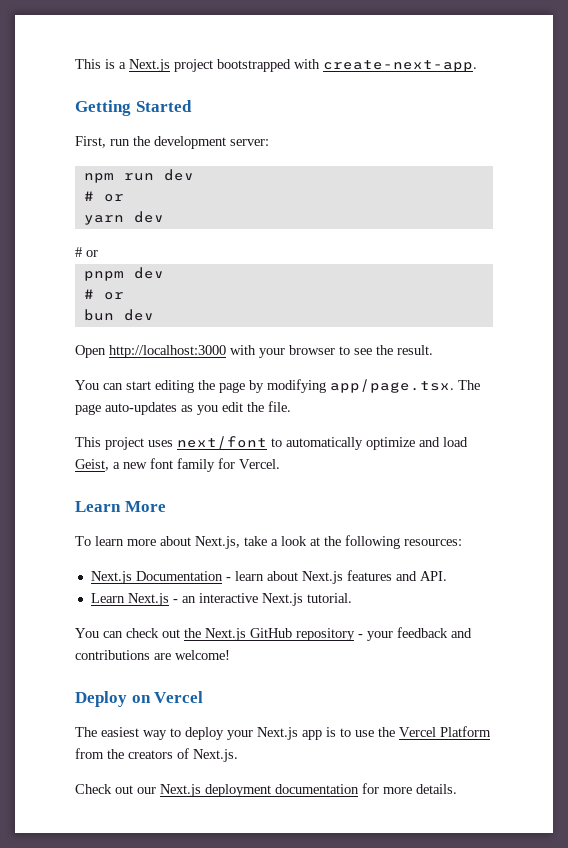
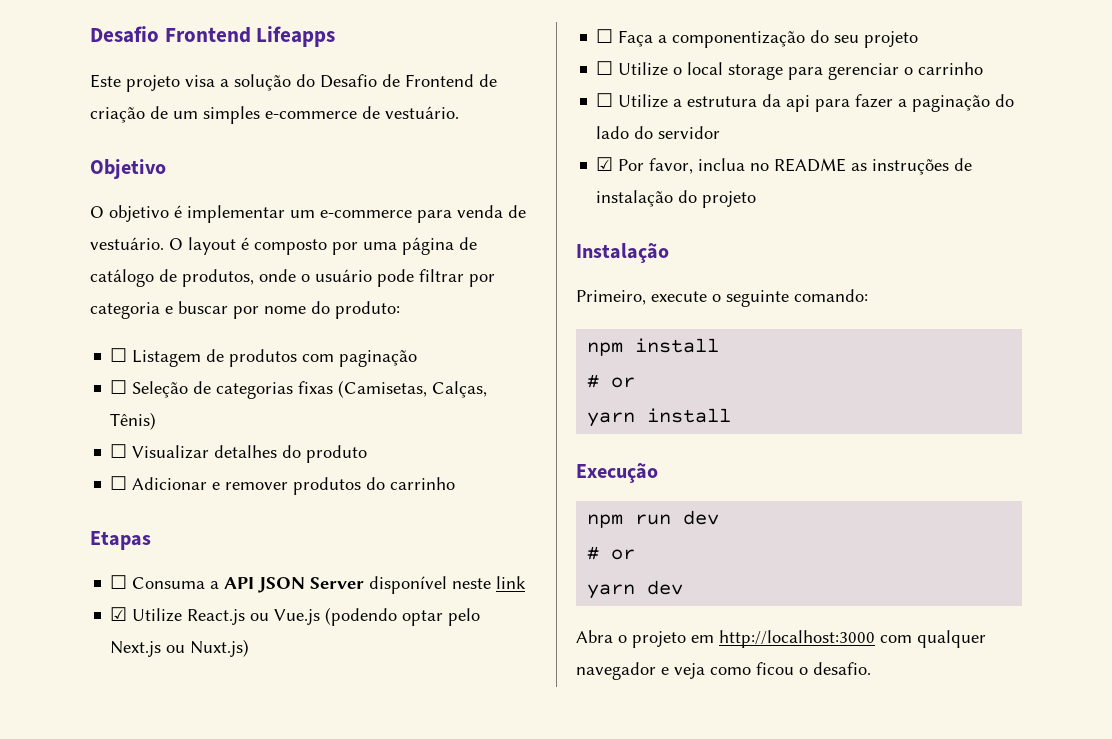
[75,59,477,72] [75,100,192,116] [75,136,269,149] This is a Next.js project bootstrapped with create-next-app. // Getting Started // First, run the development server: -> [90,26,336,47] [90,74,497,92] [90,106,459,124] [90,159,166,179] [90,205,526,223] [90,237,477,255] [90,269,495,287] [90,301,400,319] [110,348,418,367] [110,380,488,399] [110,412,157,430] [110,444,368,463] [110,476,456,495] [90,531,151,550] [110,575,527,594] [110,607,481,626] [110,639,250,657] [596,29,919,48] [596,61,984,80] [596,93,1015,112] [596,126,721,139] [596,157,973,175] [596,190,757,208] [576,243,669,263] [576,289,868,307] [587,338,720,356] [587,374,636,388] [587,408,732,427] [576,463,658,483] Desafio Frontend Lifeapps // Este projeto visa a solução do Desafio de Frontend de criação de um simples e-commerce de vestuário. // Objetivo // O objetivo é implementar um e-commerce para venda de vestuário. O layout é composto por uma página de catálogo de produtos, onde o usuário pode filtrar por categoria e buscar por nome do produto: // ☐ Listagem de produtos com paginação // ☐ Seleção de categorias fixas (Camisetas, Calças, Tênis) // ☐ Visualizar detalhes do produto // ☐ Adicionar e remover produtos do carrinho // Etapas // ☐ Consuma a API JSON Server disponível neste link // ☑ Utilize React.js ou Vue.js (podendo optar pelo Next.js ou Nuxt.js) // ☐ Faça a componentização do seu projeto // ☐ Utilize o local storage para gerenciar o carrinho // ☐ Utilize a estrutura da api para fazer a paginação do lado do servidor // ☑ Por favor, inclua no README as instruções de instalação do projeto // Instalação // Primeiro, execute o seguinte comando: // npm install // # or // yarn install // Execução
[75,247,98,257] [83,267,164,281] [83,289,124,300] [83,309,154,321] [75,345,433,358] [75,379,480,393] [75,401,291,415] [75,436,468,450] [75,458,280,472] [75,501,166,512] [75,535,462,549] [90,570,447,584] [90,593,352,606] [75,627,472,641] [75,650,230,660] [75,691,204,707] [75,726,491,740] [75,748,238,762] [75,783,457,797] # or // pnpm dev // # or // bun dev // Open http://localhost:3000 with your browser to see the result. // You can start editing the page by modifying app/page.tsx. The page auto-updates as you edit the file. // This project uses next/font to automatically optimize and load Geist, a new font family for Vercel. // Learn More // To learn more about Next.js, take a look at the following resources: // Next.js Documentation - learn about Next.js features and API. // Learn Next.js - an interactive Next.js tutorial. // You can check out the Next.js GitHub repository - your feedback and contributions are welcome! // Deploy on Vercel // The easiest way to deploy your Next.js app is to use the Vercel Platform from the creators of Next.js. // Check out our Next.js deployment documentation for more details. -> [576,630,986,648] [576,662,871,680] Abra o projeto em http://localhost:3000 com qualquer navegador e veja como ficou o desafio.

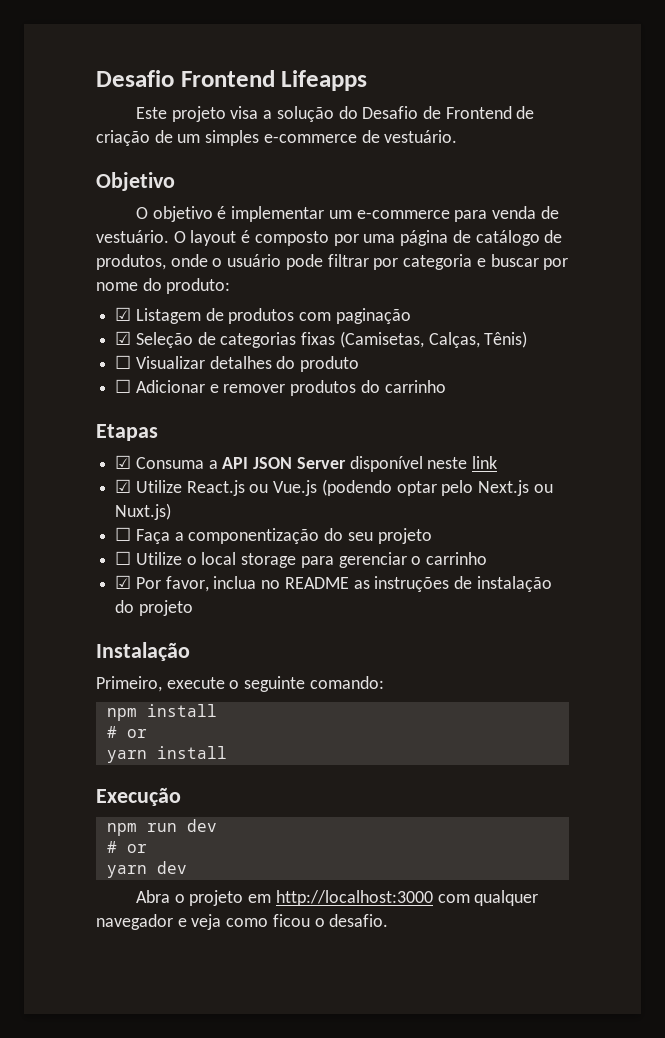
[110,348,128,362] ☐ -> [115,307,132,321] ☑
[110,380,128,394] ☐ -> [115,331,132,345] ☑
[110,575,128,589] ☐ -> [115,455,132,469] ☑
[596,93,1015,112] [596,126,721,139] // ☐ Utilize a estrutura da api para fazer a paginação do lado do servidor -> (488, 558) none

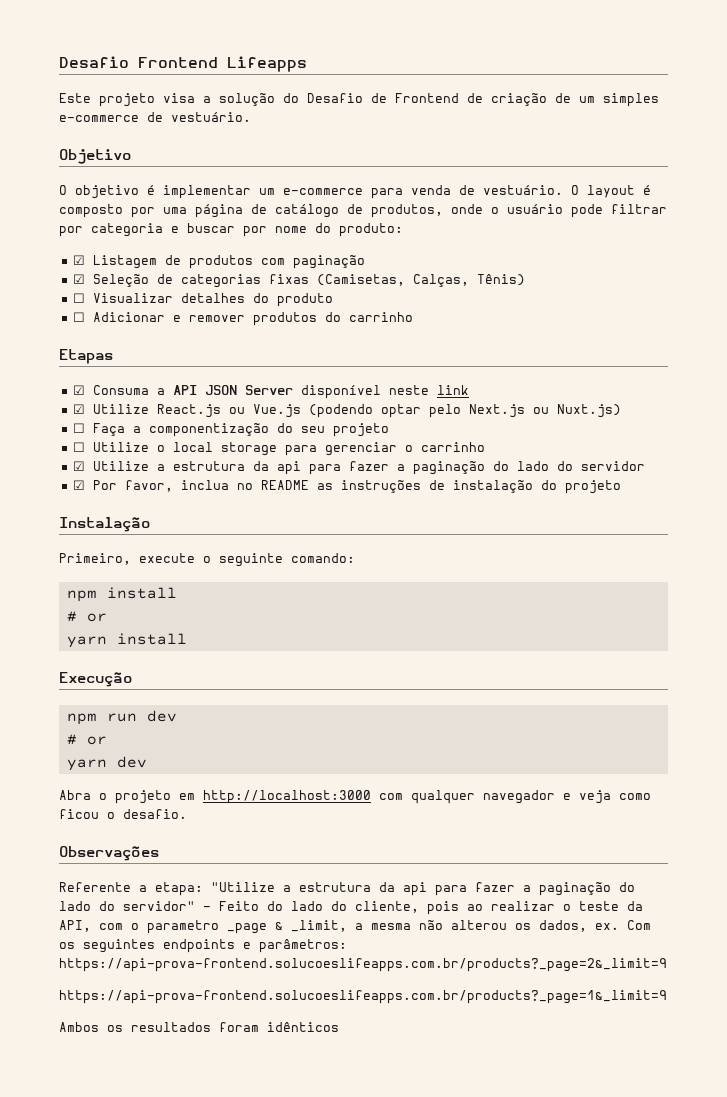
(488, 558) none -> [72,461,645,475] // ☑ Utilize a estrutura da api para fazer a paginação do lado do servidor
(389, 920) none -> [59,846,159,861] [59,882,635,896] [59,901,643,915] [59,920,651,934] [59,939,347,953] [59,958,667,972] [59,990,667,1004] [59,1022,339,1032] // Observações // Referente a etapa: "Utilize a estrutura da api para fazer a paginação do lado do servidor" - Feito do lado do cliente, pois ao realizar o teste da API, com o parametro _page & _limit, a mesma não alterou os dados, ex. Com os seguintes endpoints e parâmetros: https://api-prova-frontend.solucoeslifeapps.com.br/products?_page=2&_limit=9 // https://api-prova-frontend.solucoeslifeapps.com.br/products?_page=1&_limit=9 // Ambos os resultados foram idênticos

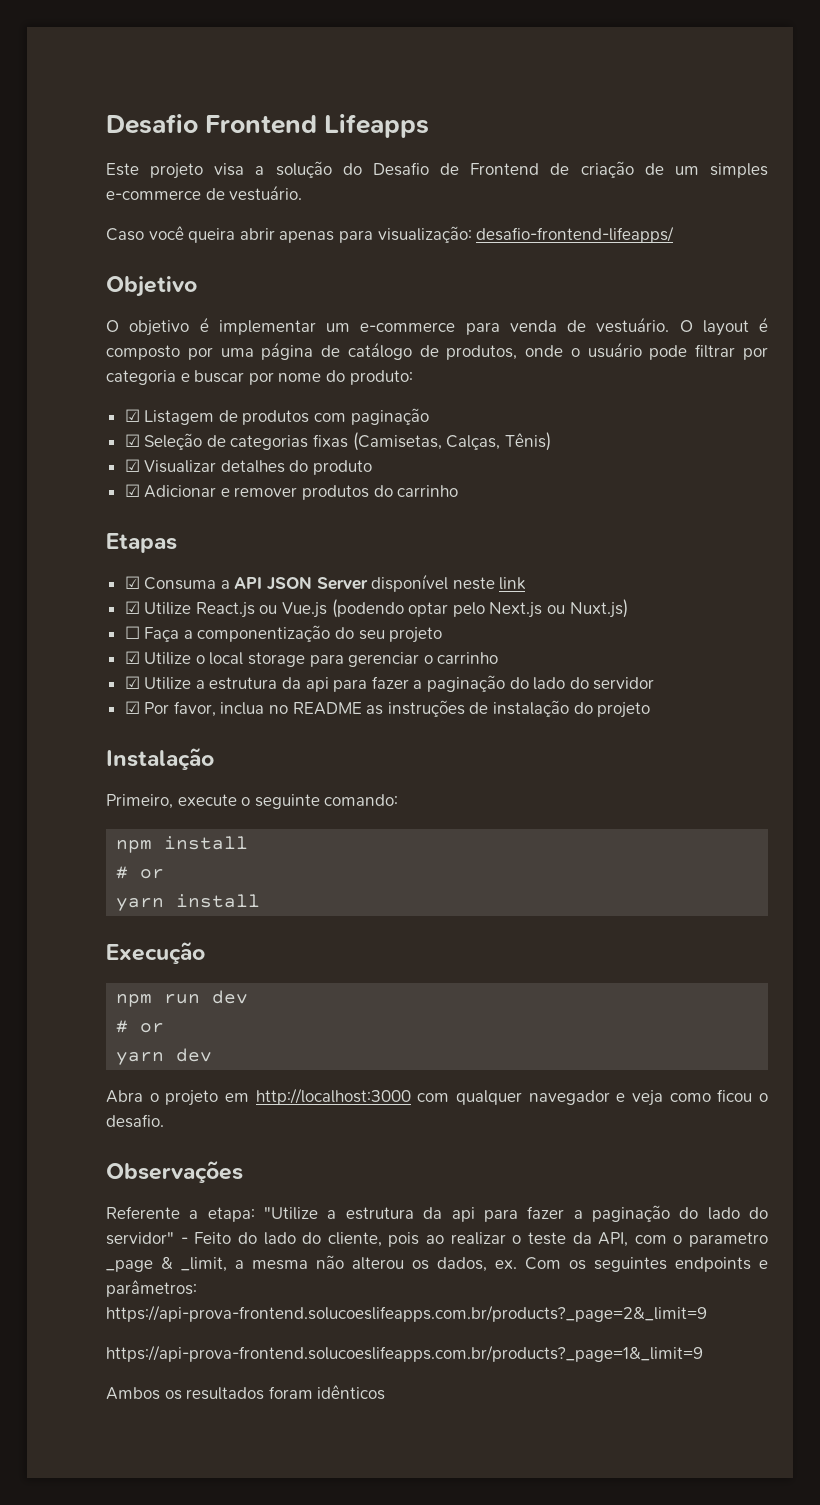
(251, 117) none -> [106,226,675,243] // Caso você queira abrir apenas para visualização: desafio-frontend-lifeapps/
[72,293,85,303] ☐ -> [124,459,140,472] ☑
[72,312,85,322] ☐ -> [124,484,140,497] ☑
[72,442,85,452] ☐ -> [124,651,140,664] ☑

